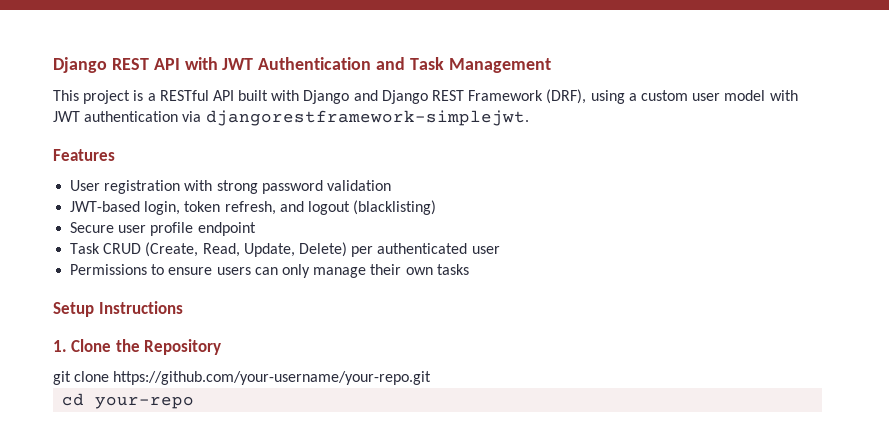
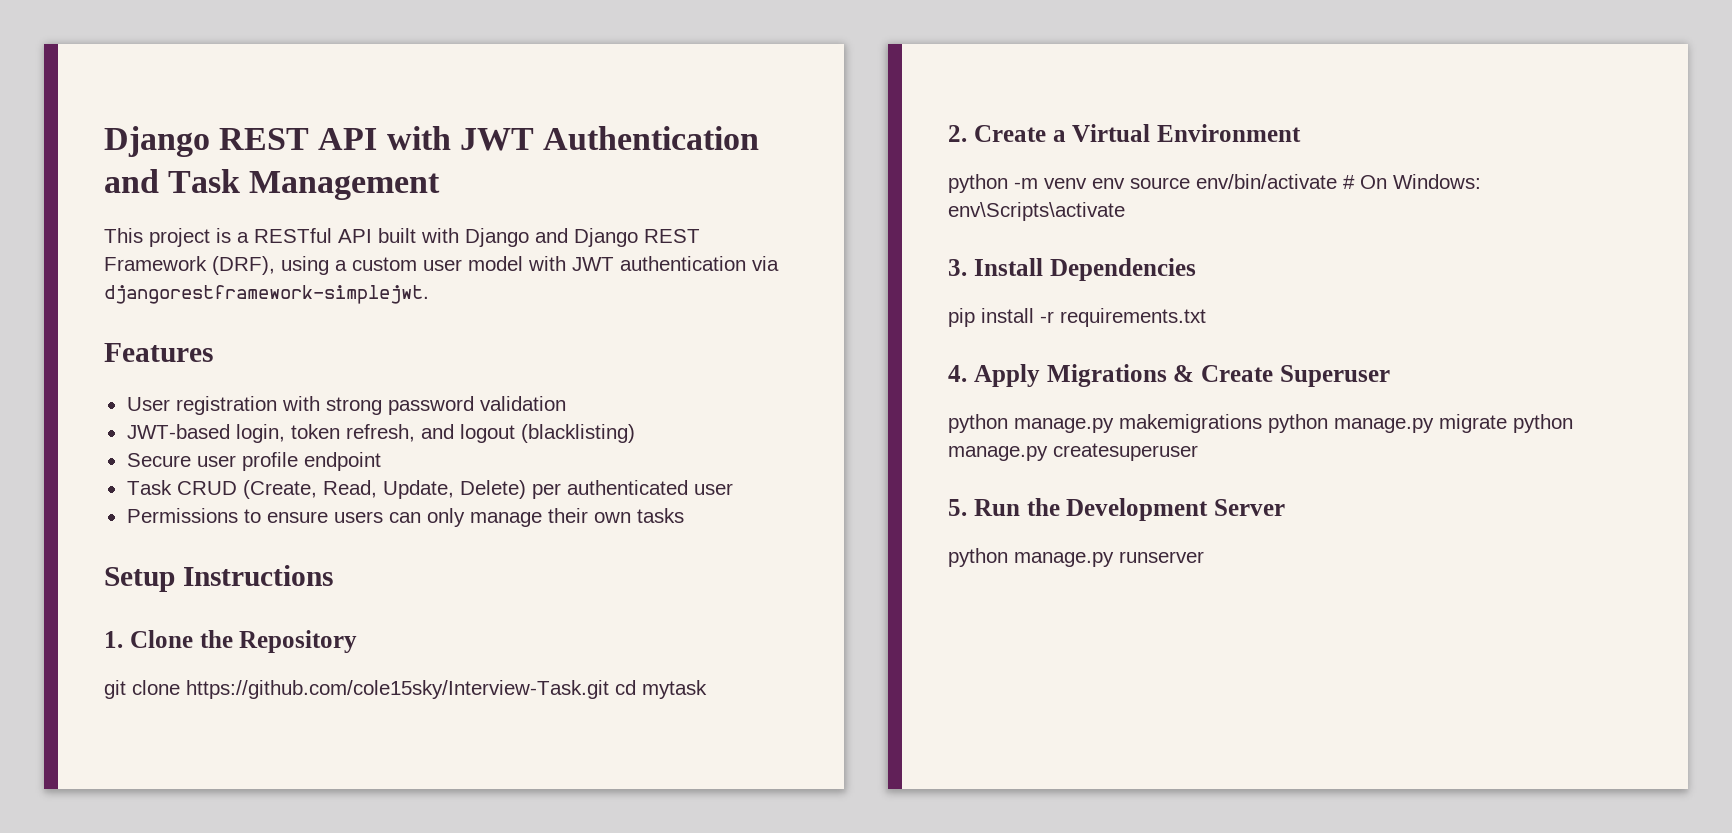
[113,371,432,385] [62,393,195,409] https://github.com/your-username/your-repo.git // cd your-repo -> [186,680,707,699] [948,124,1301,142] [948,174,1481,193] [948,202,1125,221] [948,258,1196,281] [948,308,1206,327] [948,364,1390,387] [948,414,1573,433] [948,443,1198,461] [948,498,1285,521] [948,548,1204,567] https://github.com/cole15sky/Interview-Task.git cd mytask // 2. Create a Virtual Environment // python -m venv env source env/bin/activate # On Windows: env\Scripts\activate // 3. Install Dependencies // pip install -r requirements.txt // 4. Apply Migrations & Create Superuser // python manage.py makemigrations python manage.py migrate python manage.py createsuperuser // 5. Run the Development Server // python manage.py runserver

